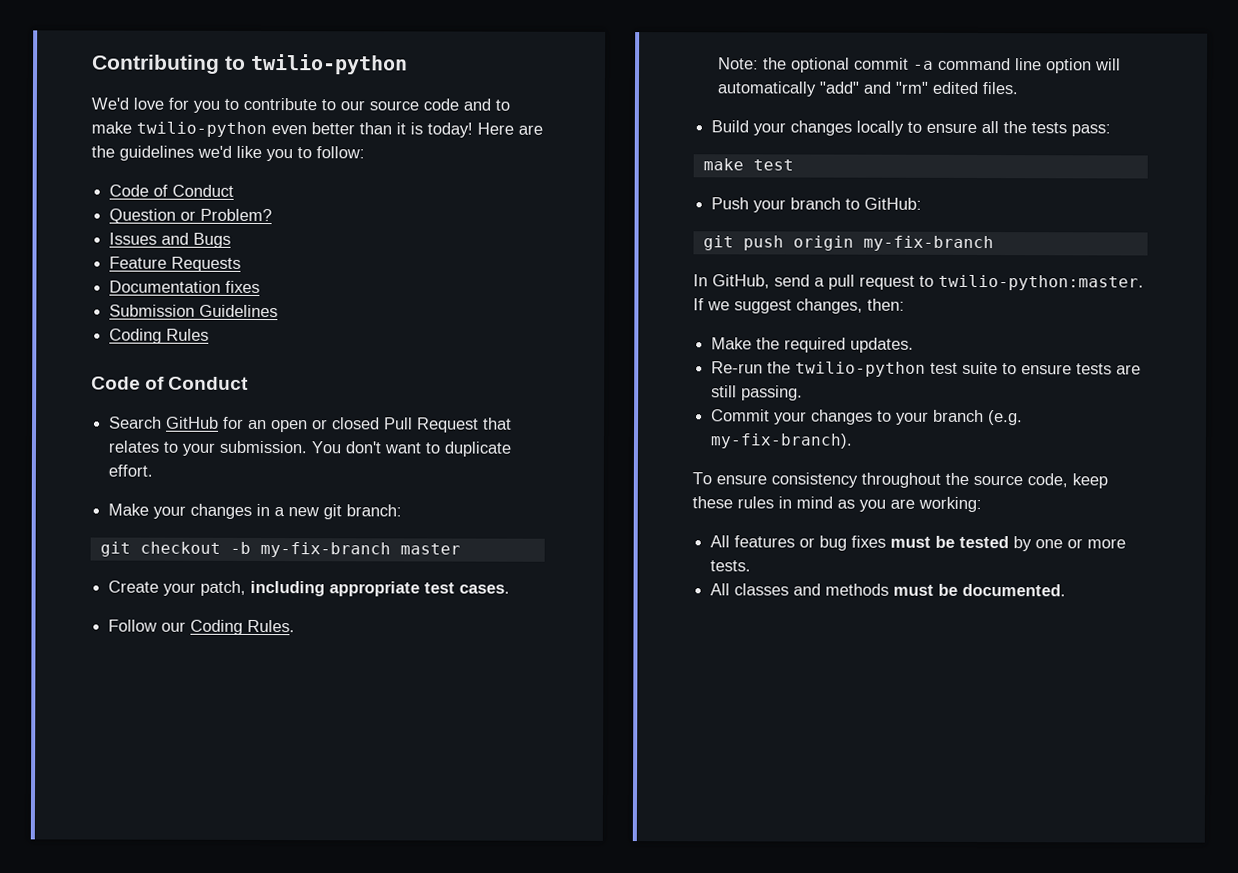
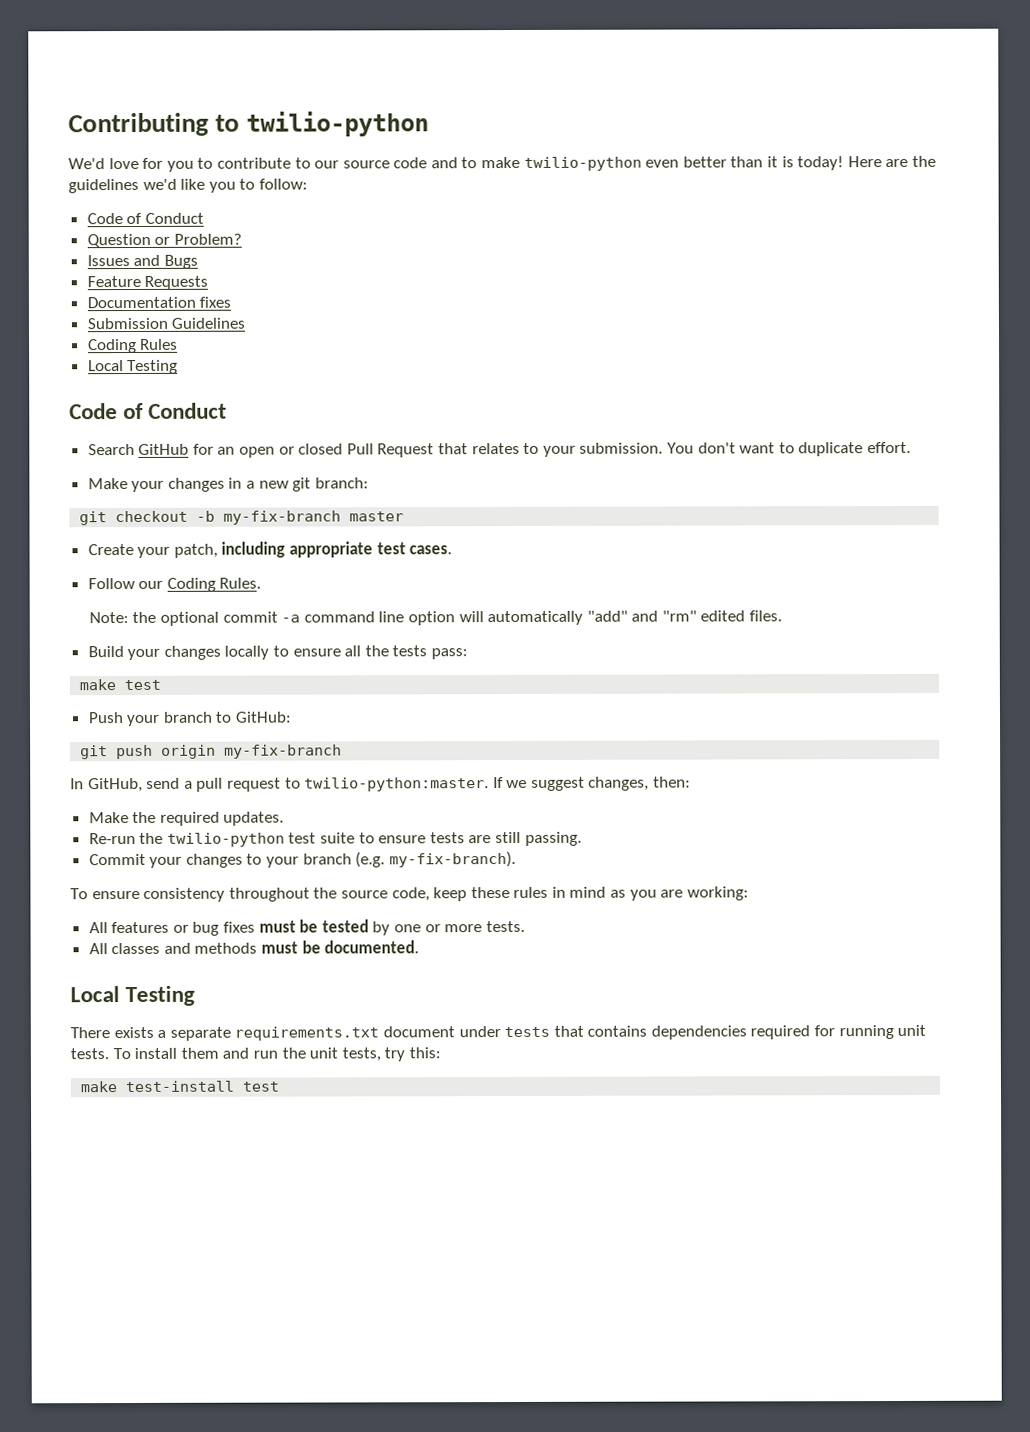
(210, 334) none -> [87,359,179,375] // Local Testing
(1067, 590) none -> [70,985,196,1007] [70,1024,927,1041] [70,1047,441,1062] [80,1080,280,1093] // Local Testing // There exists a separate requirements.txt document under tests that contains dependencies required for running unit tests. To install them and run the unit tests, try this: // make test-install test

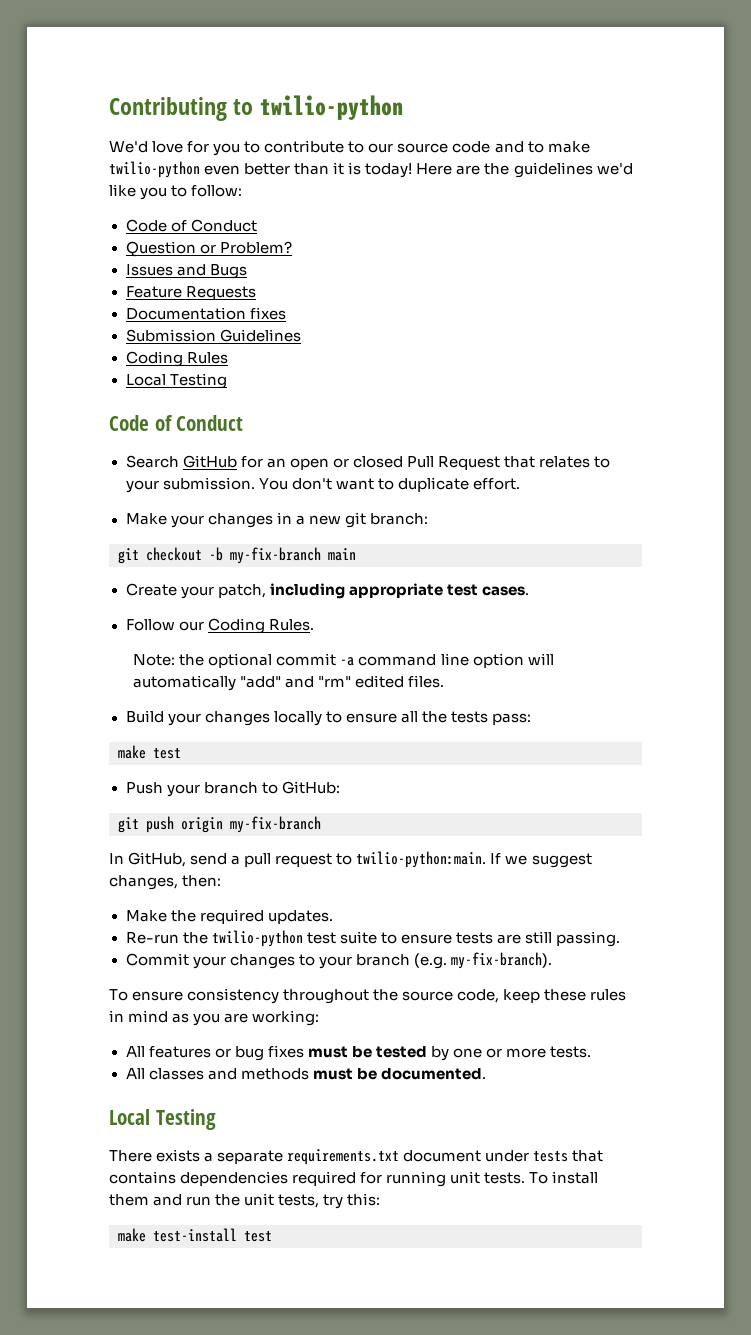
[349,511,405,522] master -> [328,548,356,561] main
[304,777,490,792] twilio-python:master. -> [356,851,487,868] twilio-python:main.

